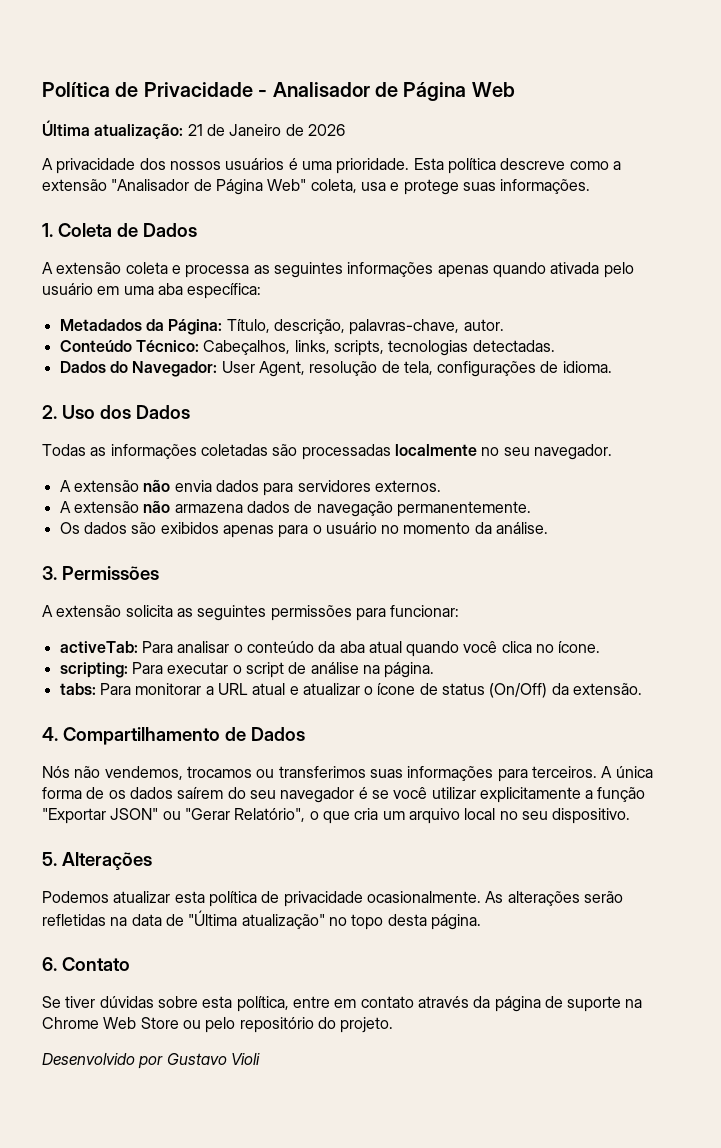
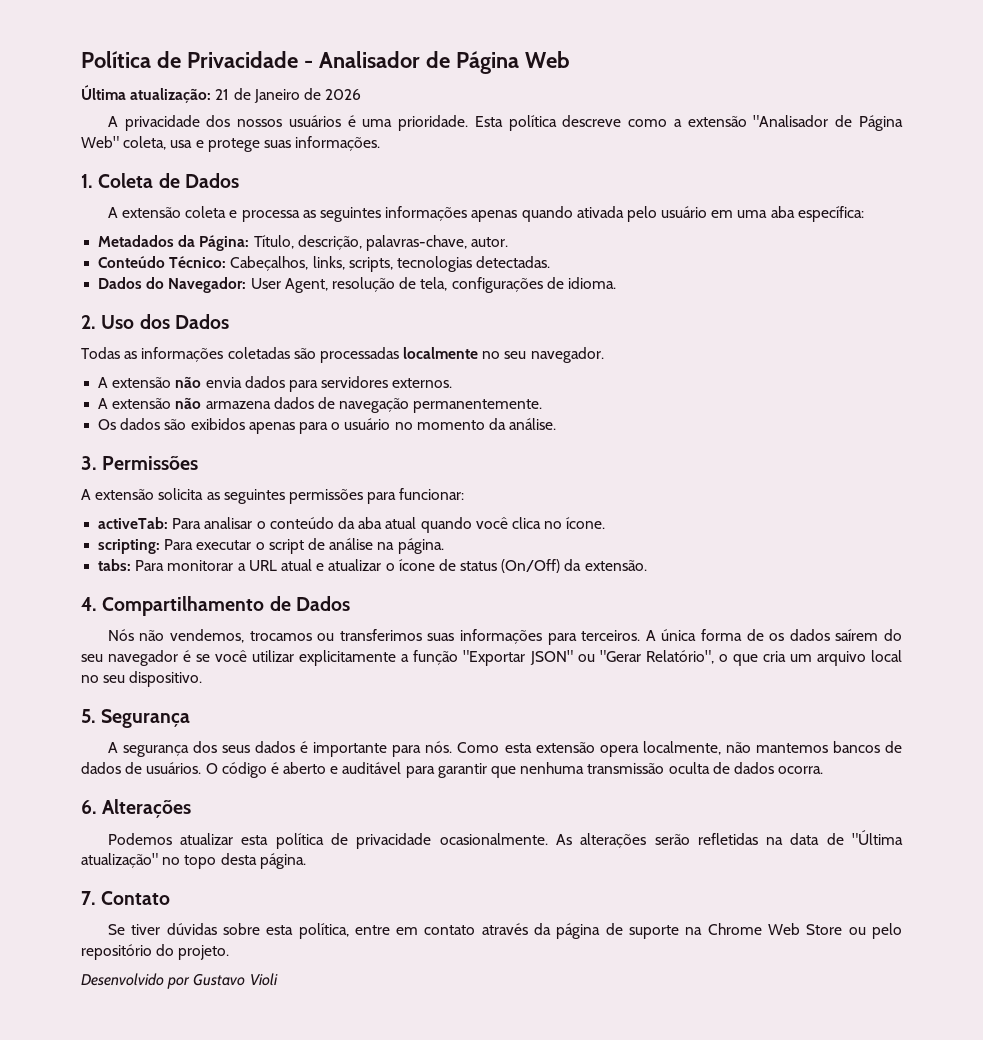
(57, 859) none -> [101,709,191,728] [107,741,903,757] [81,762,824,778] [81,800,97,814] Segurança // A segurança dos seus dados é importante para nós. Como esta extensão opera localmente, não mantemos bancos de dados de usuários. O código é aberto e auditável para garantir que nenhuma transmissão oculta de dados ocorra. // 6.
[42,957,57,971] 6. -> [81,891,96,905] 7.

